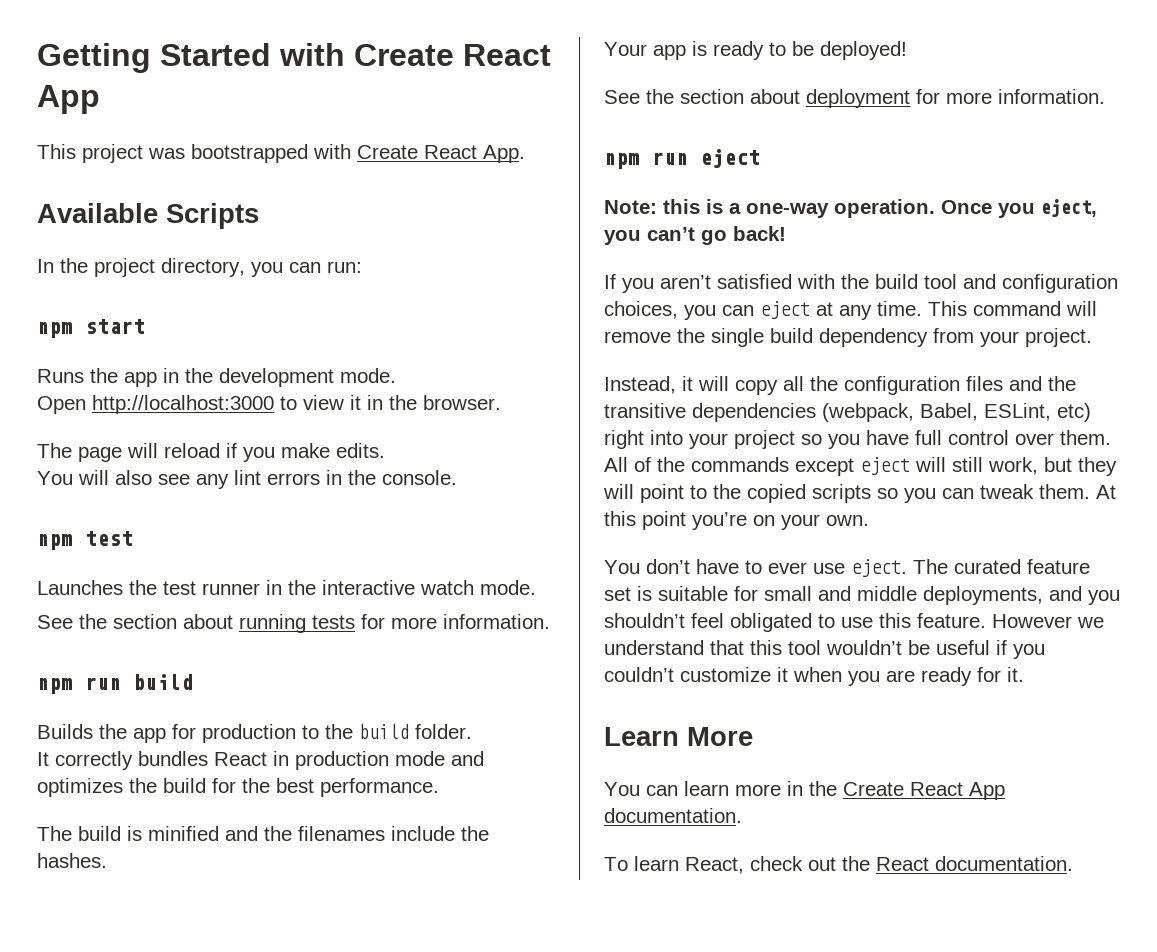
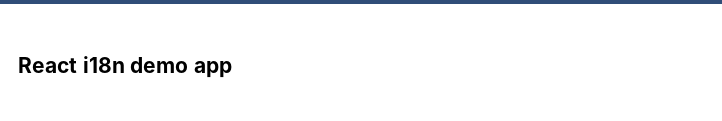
[37,43,551,73] [37,85,100,114] [37,144,525,163] [37,203,259,229] [37,258,362,277] [37,319,145,338] [37,368,396,387] [37,395,501,414] [37,443,385,462] [37,470,457,489] [37,531,133,550] [37,580,536,595] [37,614,550,633] [37,674,193,694] [37,724,472,743] [37,751,484,770] [37,778,439,797] [37,826,489,841] [37,853,107,868] [604,41,907,60] [604,89,1105,108] [604,149,760,169] [604,199,1097,218] [604,226,786,245] [604,274,1118,293] [604,301,1097,320] [604,328,1092,347] [604,376,1076,395] [604,403,1091,422] [604,430,1111,449] [604,457,1117,476] [603,484,1116,503] [604,511,869,530] [604,559,1090,577] [604,586,1120,605] [604,613,1104,632] [604,640,1045,659] [604,667,1024,686] [604,727,753,746] [604,781,1005,800] [604,808,742,823] [604,856,1073,874] Getting Started with Create React App // This project was bootstrapped with Create React App. // Available Scripts // In the project directory, you can run: // npm start // Runs the app in the development mode. // Open http://localhost:3000 to view it in the browser. // The page will reload if you make edits. // You will also see any lint errors in the console. // npm test // Launches the test runner in the interactive watch mode. // See the section about running tests for more information. // npm run build // Builds the app for production to the build folder. // It correctly bundles React in production mode and optimizes the build for the best performance. // The build is minified and the filenames include the hashes. // Your app is ready to be deployed! // See the section about deployment for more information. // npm run eject // Note: this is a one-way operation. Once you eject, you can’t go back! // If you aren’t satisfied with the build tool and configuration choices, you can eject at any time. This command will remove the single build dependency from your project. // Instead, it will copy all the configuration files and the transitive dependencies (webpack, Babel, ESLint, etc) right into your project so you have full control over them. All of the commands except eject will still work, but they will point to the copied scripts so you can tweak them. At this point you’re on your own. // You don’t have to ever use eject. The curated feature set is suitable for small and middle deployments, and you shouldn’t feel obligated to use this feature. However we understand that this tool wouldn’t be useful if you couldn’t customize it when you are ready for it. // Learn More // You can learn more in the Create React App documentation. // To learn React, check out the React documentation. -> [18,56,233,78] React i18n demo app

